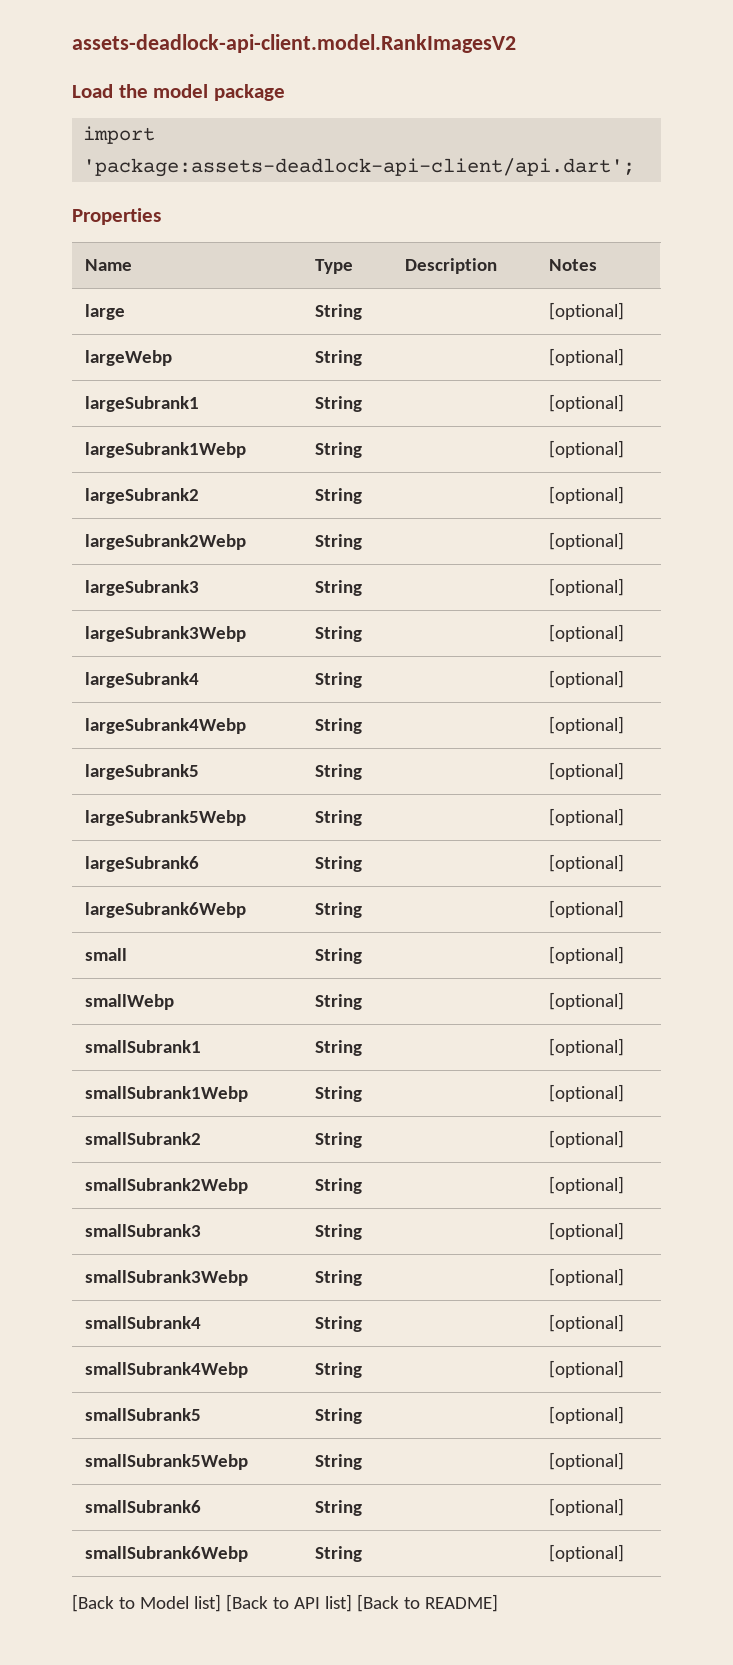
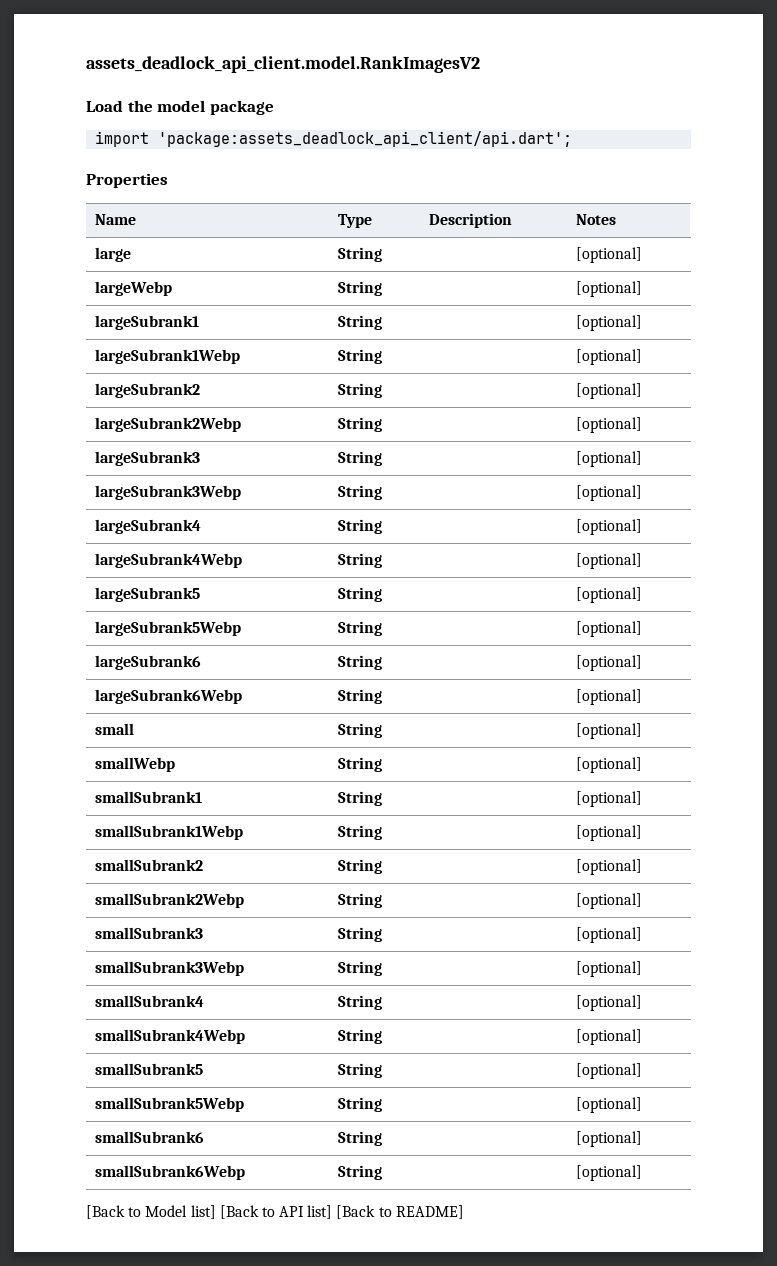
[72,34,516,53] assets-deadlock-api-client.model.RankImagesV2 -> [86,56,480,73] assets_deadlock_api_client.model.RankImagesV2
[83,158,636,177] 'package:assets-deadlock-api-client/api.dart'; -> [158,131,573,147] 'package:assets_deadlock_api_client/api.dart';

